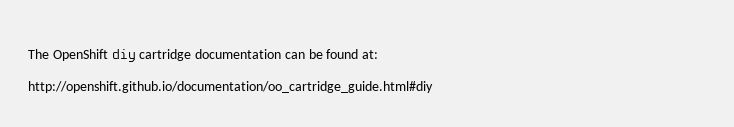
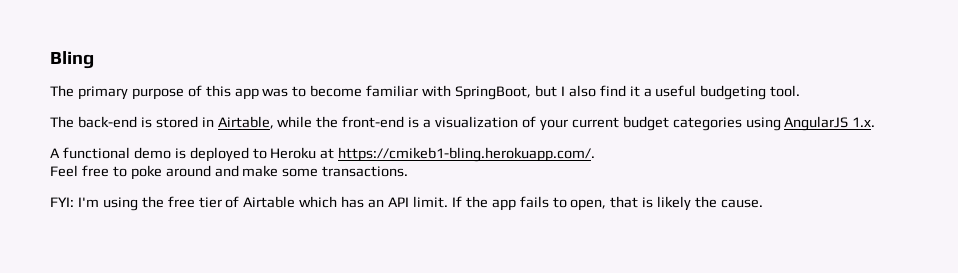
[28,49,379,62] [28,81,433,93] The OpenShift diy cartridge documentation can be found at: // http://openshift.github.io/documentation/oo_cartridge_guide.html#diy -> [50,51,94,69] [50,85,801,100] [50,116,876,131] [50,147,596,162] [50,165,409,180] [50,196,764,211] Bling // The primary purpose of this app was to become familiar with SpringBoot, but I also find it a useful budgeting tool. // The back-end is stored in Airtable, while the front-end is a visualization of your current budget categories using AngularJS 1.x. // A functional demo is deployed to Heroku at https://cmikeb1-bling.herokuapp.com/. // Feel free to poke around and make some transactions. // FYI: I'm using the free tier of Airtable which has an API limit. If the app fails to open, that is likely the cause.

